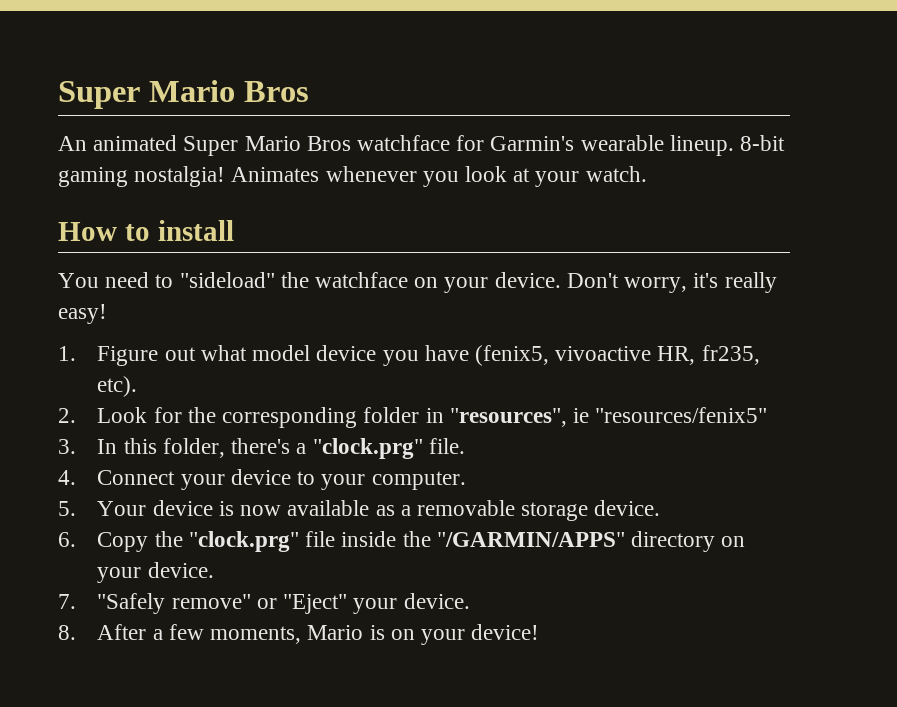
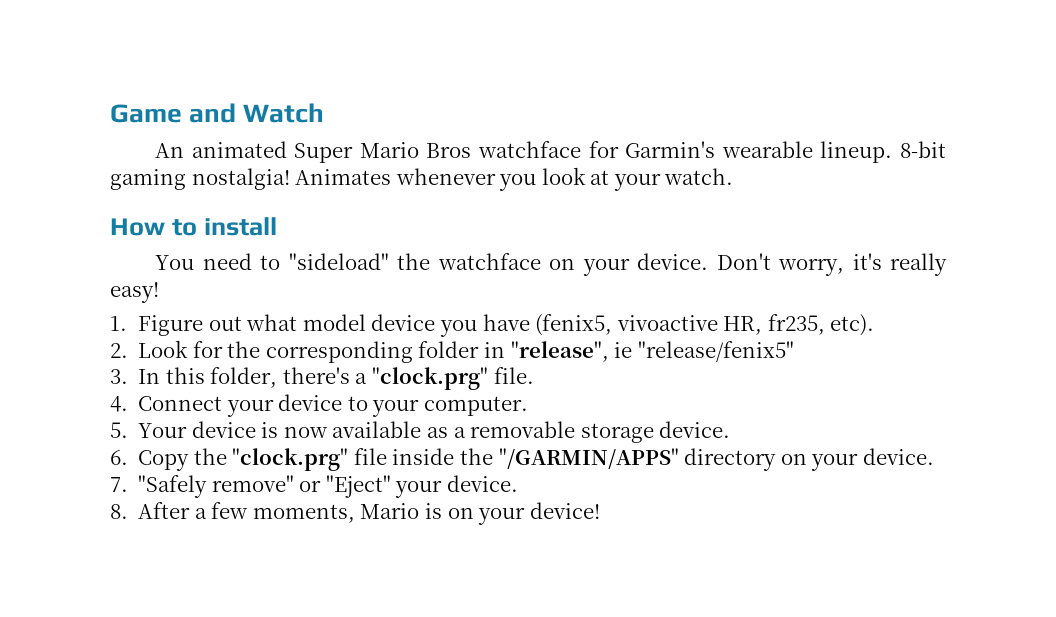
[58,80,309,109] Super Mario Bros -> [110,103,325,123] Game and Watch
[449,407,768,427] "resources", ie "resources/fenix5" -> [510,341,794,362] "release", ie "release/fenix5"

